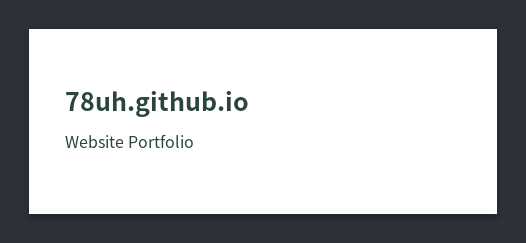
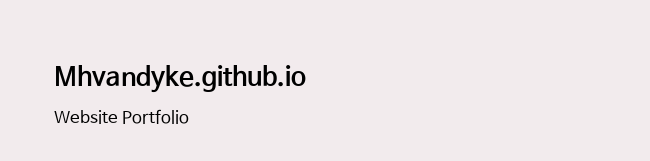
[65,91,249,117] 78uh.github.io -> [54,65,306,93] Mhvandyke.github.io

